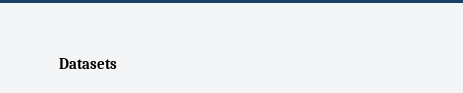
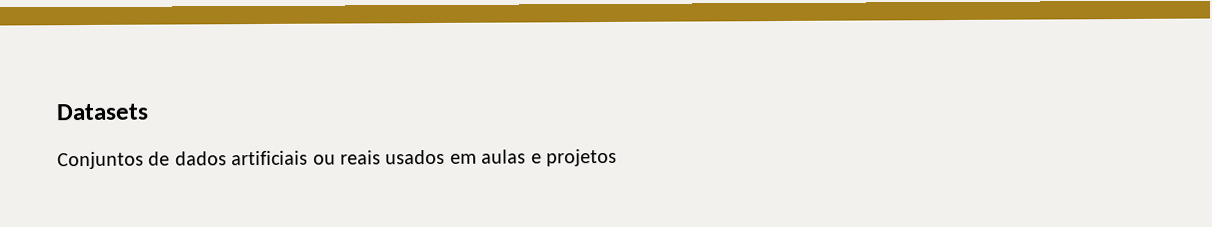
(117, 63) none -> [57,148,617,170] // Conjuntos de dados artificiais ou reais usados em aulas e projetos

